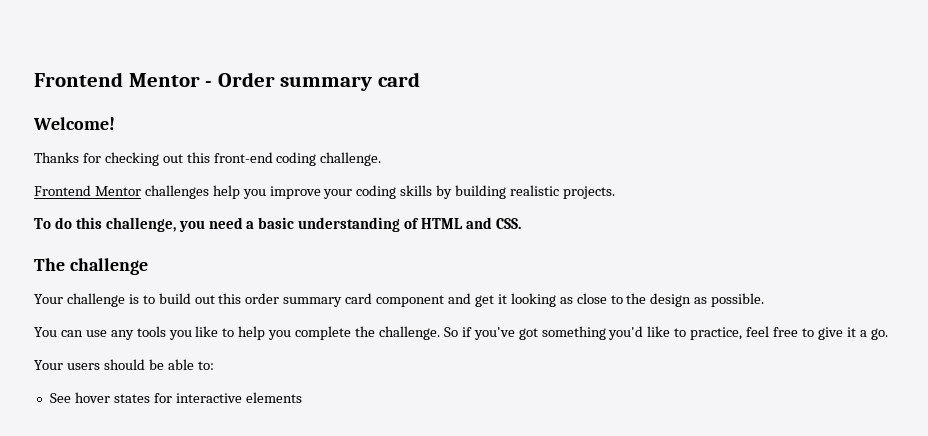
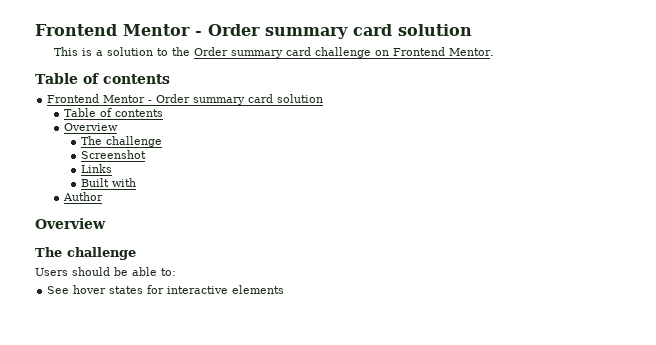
[34,72,420,91] [33,117,115,130] [34,152,382,166] [34,185,615,199] [34,217,521,232] [34,258,148,275] [34,293,765,307] [34,326,888,340] [34,360,100,370] Frontend Mentor - Order summary card // Welcome! // Thanks for checking out this front-end coding challenge. // Frontend Mentor challenges help you improve your coding skills by building realistic projects. // To do this challenge, you need a basic understanding of HTML and CSS. // The challenge // Your challenge is to build out this order summary card component and get it looking as close to the design as possible. // You can use any tools you like to help you complete the challenge. So if you've got something you'd like to practice, feel free to give it a go. // Your users -> [35,24,472,39] [54,47,495,58] [35,73,170,84] [47,94,324,105] [64,108,164,117] [64,123,119,131] [81,136,163,147] [81,150,147,159] [81,164,113,173] [81,178,137,187] [63,192,104,201] [35,218,106,229] [35,247,136,260] [35,268,68,276] Frontend Mentor - Order summary card solution // This is a solution to the Order summary card challenge on Frontend Mentor. // Table of contents // Frontend Mentor - Order summary card solution // Table of contents // Overview // The challenge // Screenshot // Links // Built with // Author // Overview // The challenge // Users

